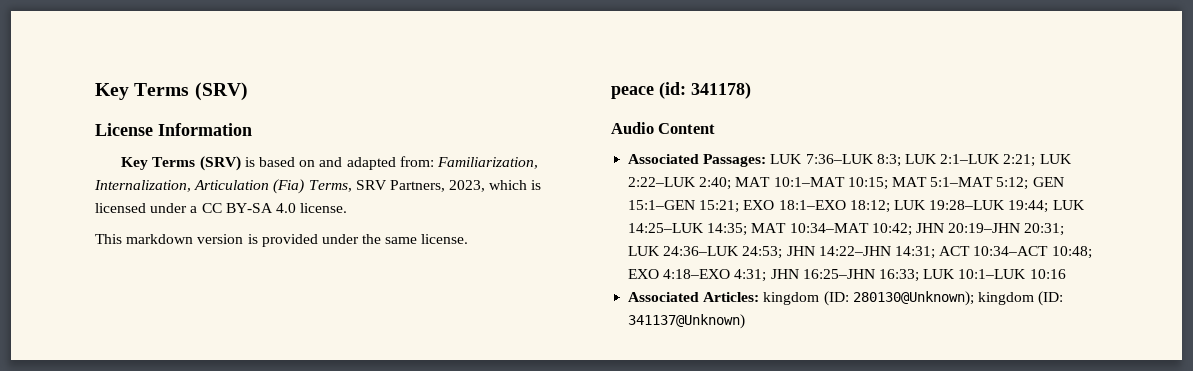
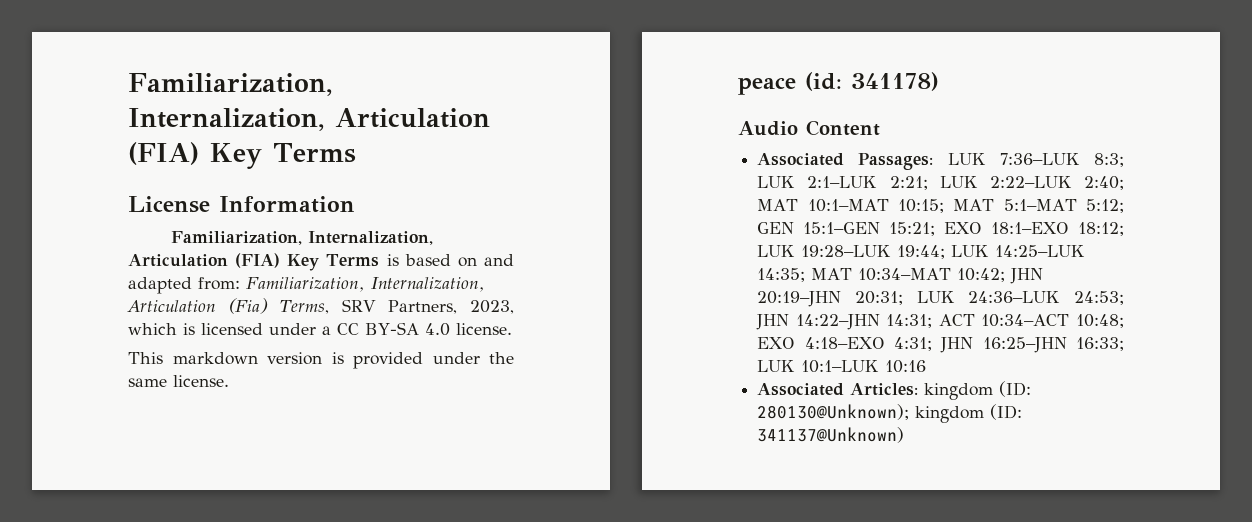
[95,82,248,101] Key Terms (SRV) -> [128,73,332,96] [128,108,490,131] [128,142,356,169] Familiarization, Internalization, Articulation (FIA) Key Terms
[121,156,241,171] Key Terms (SRV) -> [171,231,434,245] [128,253,380,271] Familiarization, Internalization, Articulation (FIA) Key Terms

